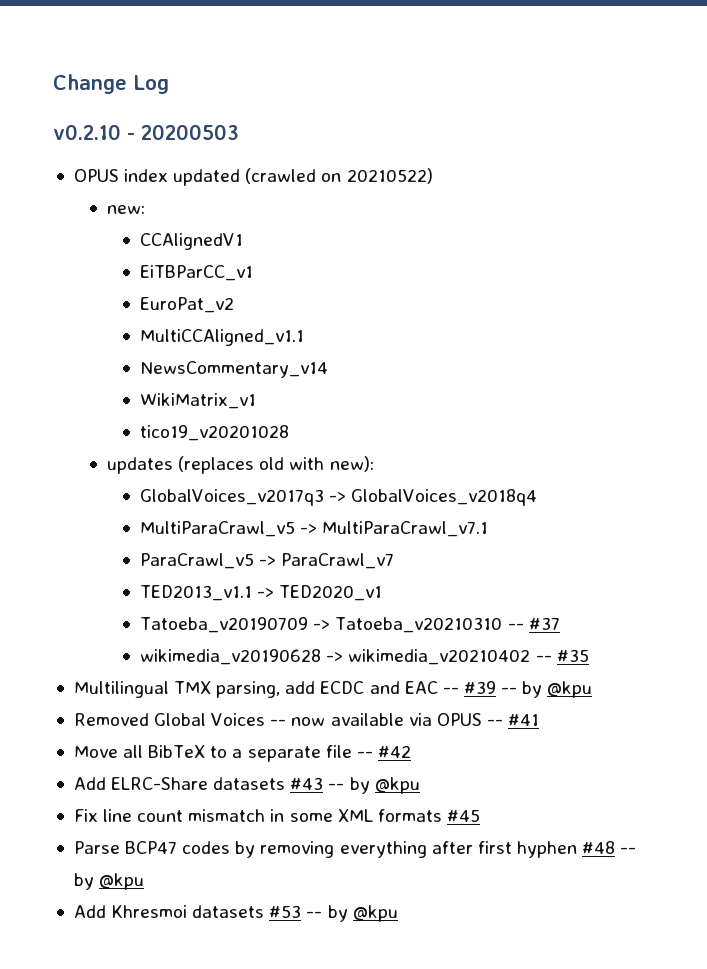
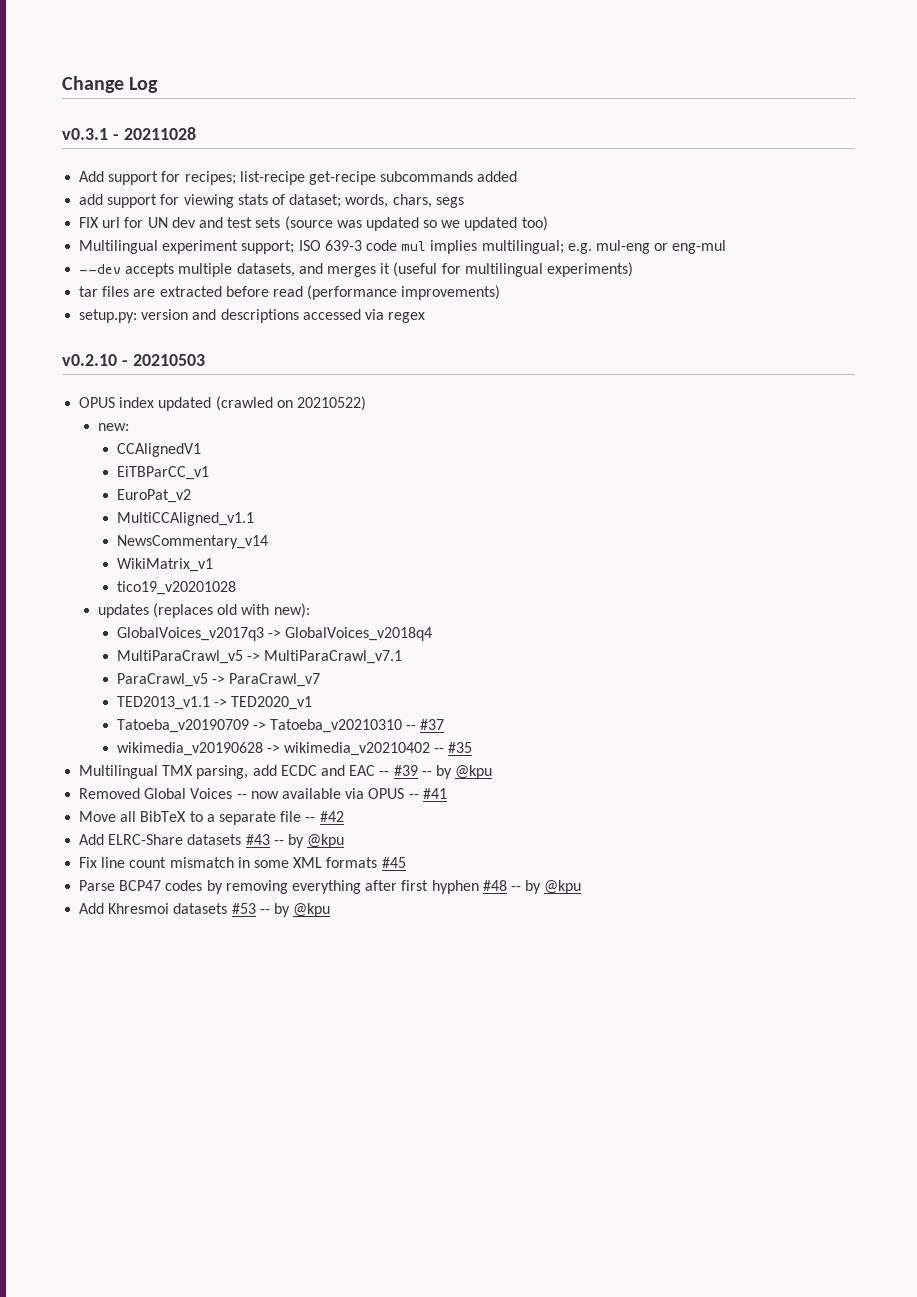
(169, 84) none -> [62,127,196,140] [79,171,518,185] [79,194,464,208] [79,216,548,231] [79,240,727,254] [79,262,633,277] [79,285,501,300] [79,309,426,323] // v0.3.1 - 20211028 // Add support for recipes; list-recipe get-recipe subcommands added // add support for viewing stats of dataset; words, chars, segs // FIX url for UN dev and test sets (source was updated so we updated too) // Multilingual experiment support; ISO 639-3 code mul implies multilingual; e.g. mul-eng or eng-mul // --dev accepts multiple datasets, and merges it (useful for multilingual experiments) // tar files are extracted before read (performance improvements) // setup.py: version and descriptions accessed via regex
[141,124,239,140] 20200503 -> [132,354,205,366] 20210503

